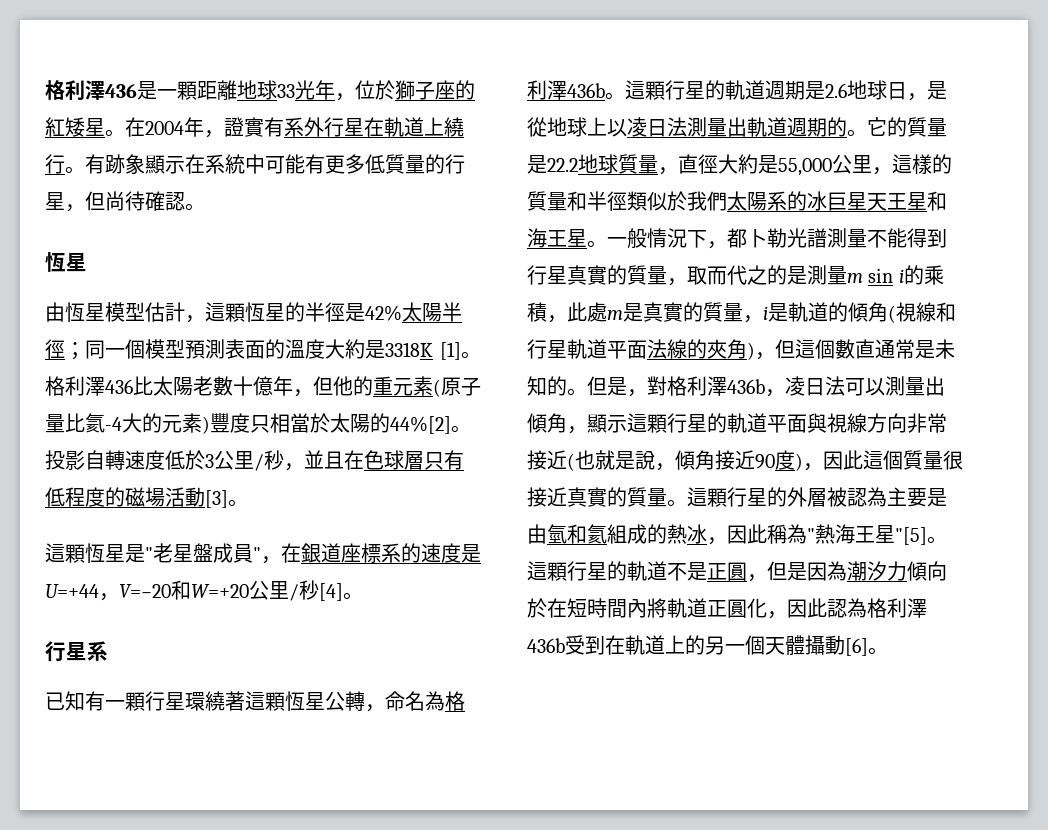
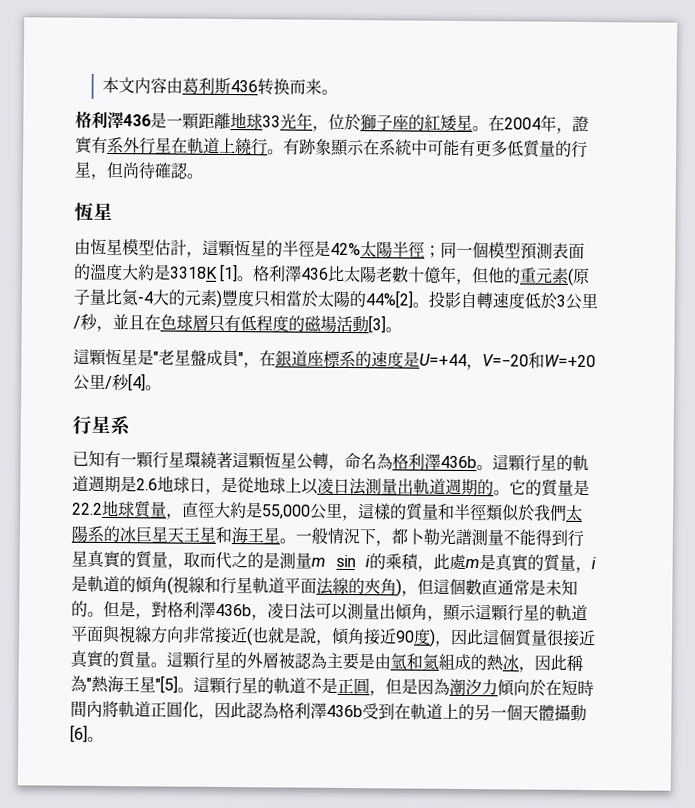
(45, 90) none -> [102,76,339,96] 本文内容由葛利斯436转换而来。 //

